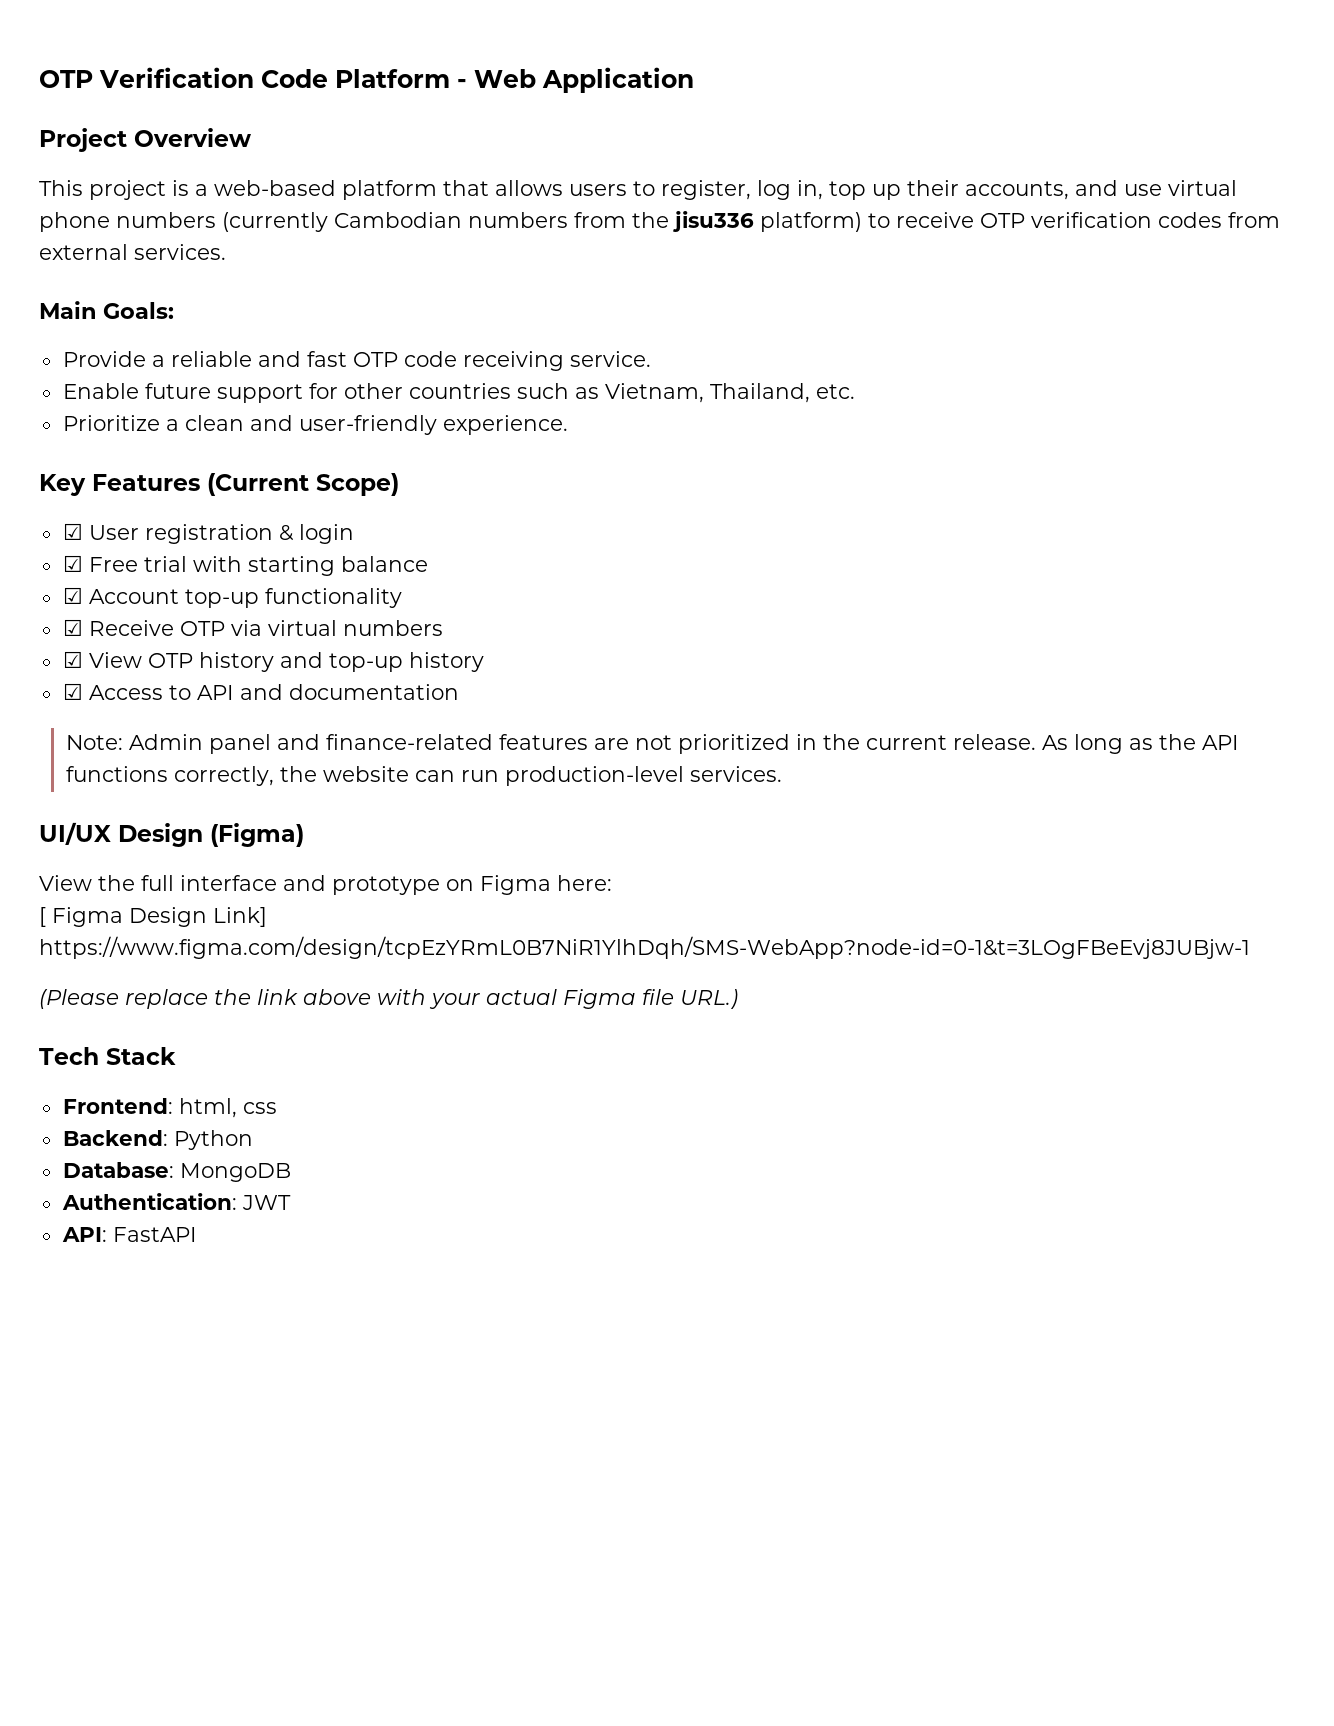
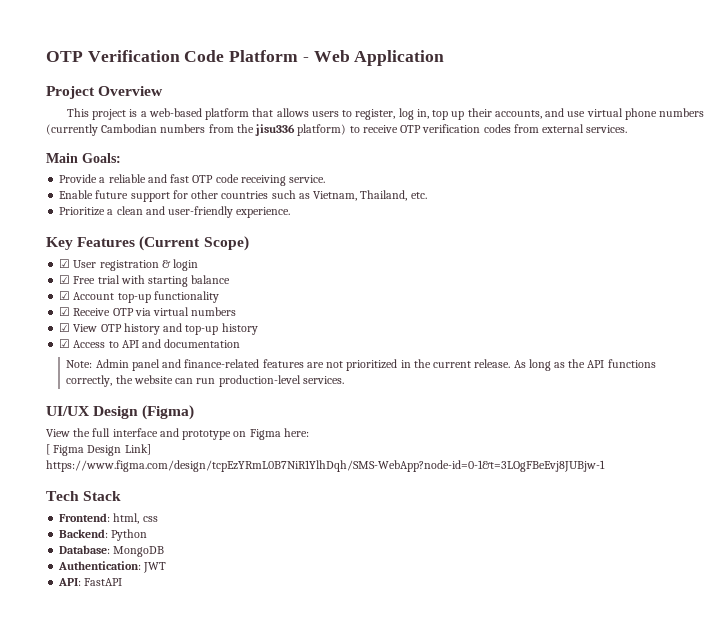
[39,989,738,1009] // (Please replace the link above with your actual Figma file URL.) -> (605, 466) none

